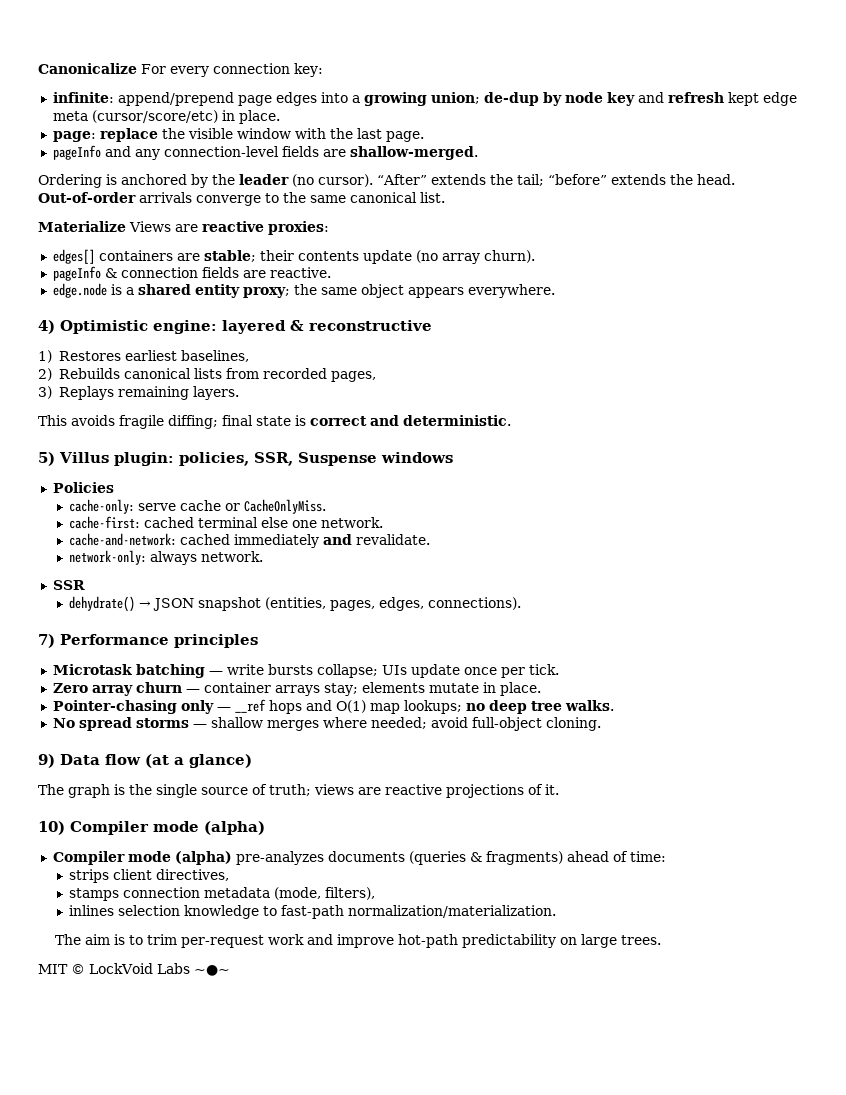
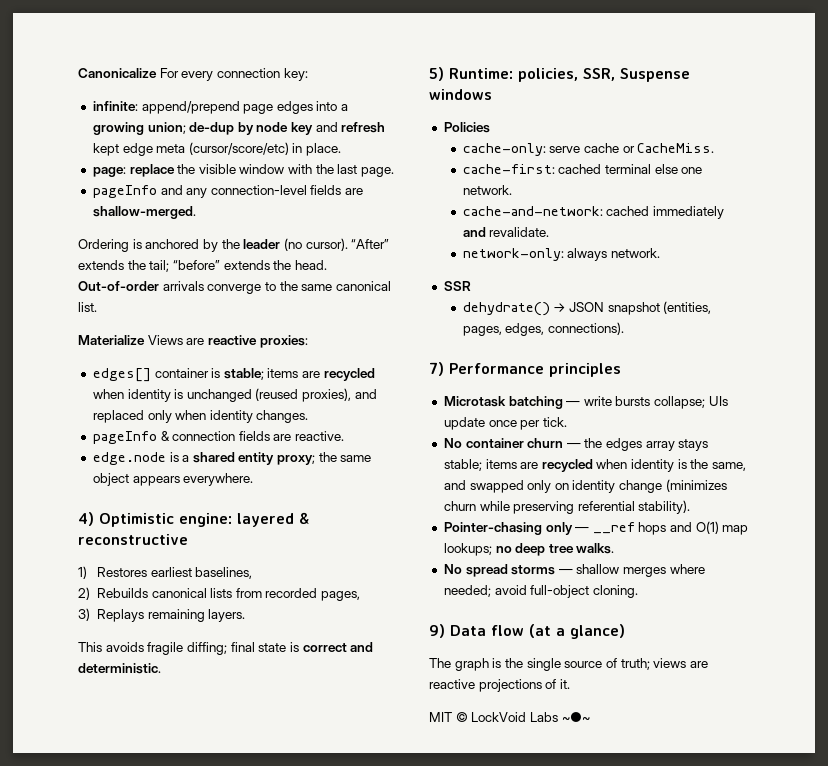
[98,250,535,264] containers are stable; their contents update (no array churn). -> [154,368,375,381] [92,388,377,402] [92,410,309,423] container is stable; items are recycled when identity is unchanged (reused proxies), and replaced only when identity changes.
[59,452,174,466] Villus plugin: -> [449,68,513,79] Runtime:
[244,499,327,514] CacheOnlyMiss. -> [637,143,715,153] CacheMiss.
[52,682,541,696] Zero array churn — container arrays stay; elements mutate in place. -> [443,438,709,451] [443,459,747,472] [443,479,727,493] [443,500,691,514] No container churn — the edges array stays stable; items are recycled when identity is the same, and swapped only on identity change (minimizes churn while preserving referential stability).
[38,821,265,835] [52,851,666,865] [69,869,230,883] [69,887,376,901] [69,905,557,919] [54,934,661,948] // 10) Compiler mode (alpha) // Compiler mode (alpha) pre-analyzes documents (queries & fragments) ahead of time: // strips client directives, // stamps connection metadata (mode, filters), // inlines selection knowledge to fast-path normalization/materialization. // The aim is to trim per-request work and improve hot-path predictability on large trees. -> (570, 684) none

